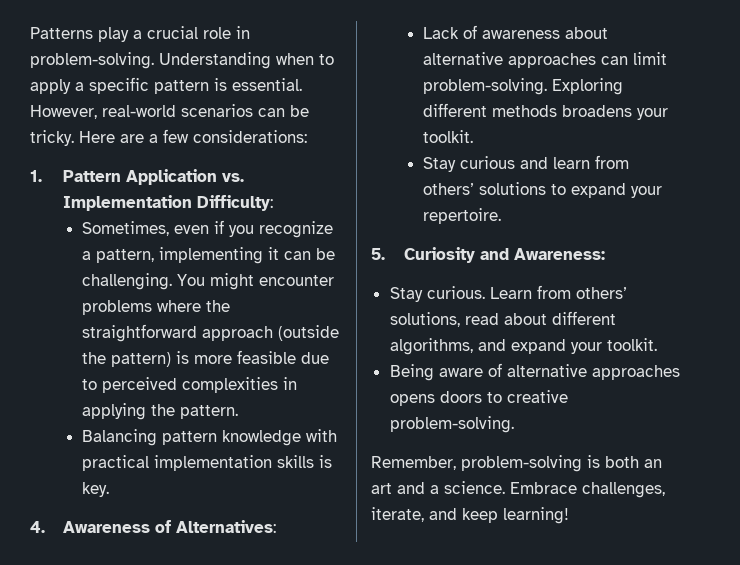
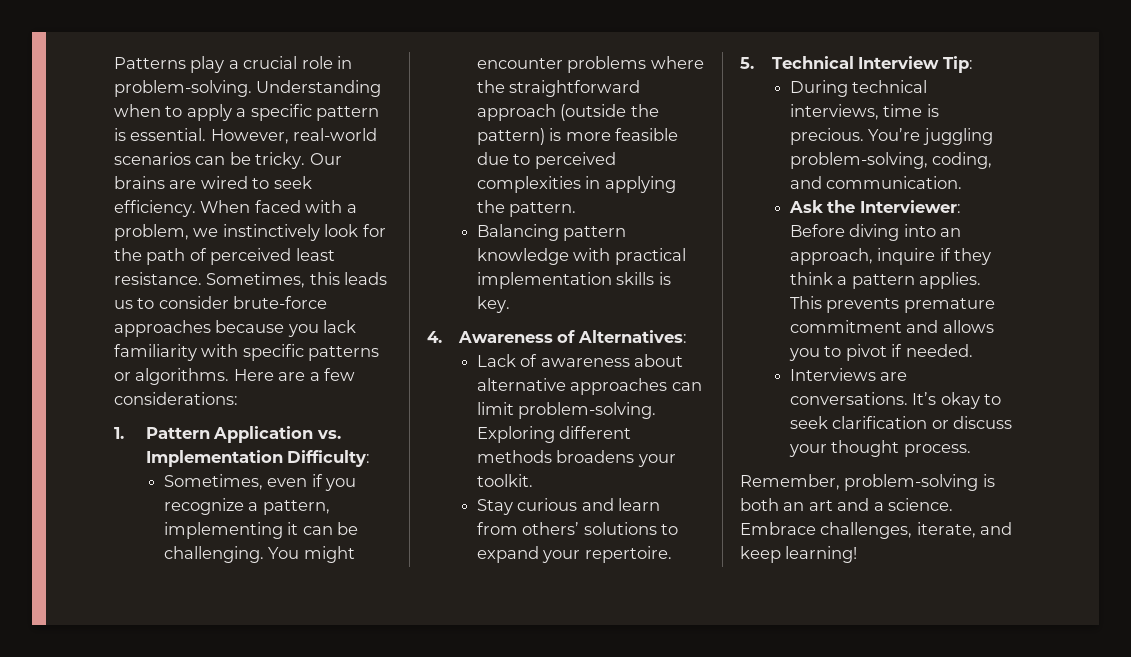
(74, 138) none -> [309,153,342,165] [114,176,312,189] [114,200,357,217] [114,224,386,241] [114,248,335,265] [114,272,388,288] [114,296,328,309] [114,320,357,337] [114,344,380,361] [114,368,230,385] Our brains are wired to seek efficiency. When faced with a problem, we instinctively look for the path of perceived least resistance. Sometimes, this leads us to consider brute-force approaches because you lack familiarity with specific patterns or algorithms.
[404,247,606,263] [389,285,627,302] [389,311,616,327] [389,338,657,355] [389,363,680,381] [389,390,568,406] [389,416,514,433] Curiosity and Awareness: // Stay curious. Learn from others’ solutions, read about different algorithms, and expand your toolkit. // Being aware of alternative approaches opens doors to creative problem-solving. -> [771,56,973,73] [790,80,928,97] [790,104,939,120] [790,128,993,145] [790,152,993,169] [790,176,963,189] [789,200,961,213] [790,224,962,241] [790,248,992,265] [790,272,982,289] [790,296,995,313] [790,320,994,333] [789,344,973,361] [790,368,908,381] [790,392,1002,409] [790,416,1013,429] [789,440,971,457] Technical Interview Tip: // During technical interviews, time is precious. You’re juggling problem-solving, coding, and communication. // Ask the Interviewer: Before diving into an approach, inquire if they think a pattern applies. This prevents premature commitment and allows you to pivot if needed. // Interviews are conversations. It’s okay to seek clarification or discuss your thought process.

